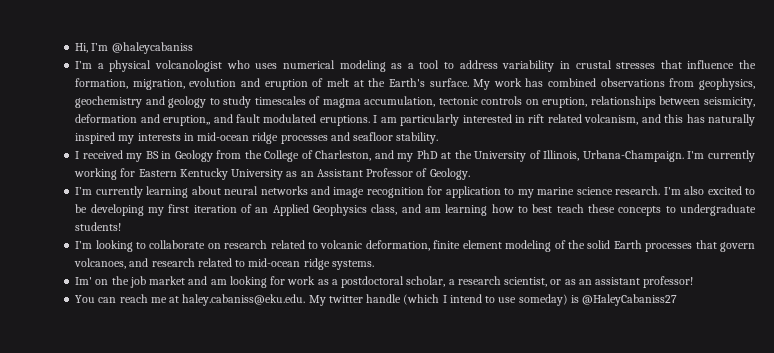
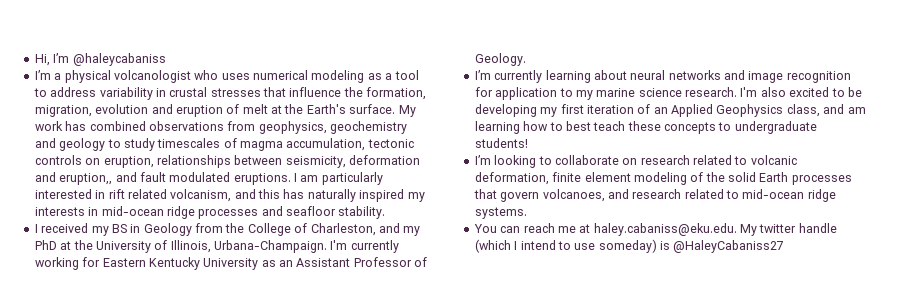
[75,276,694,288] // Im' on the job market and am looking for work as a postdoctoral scholar, a research scientist, or as an assistant professor! -> (527, 213) none

